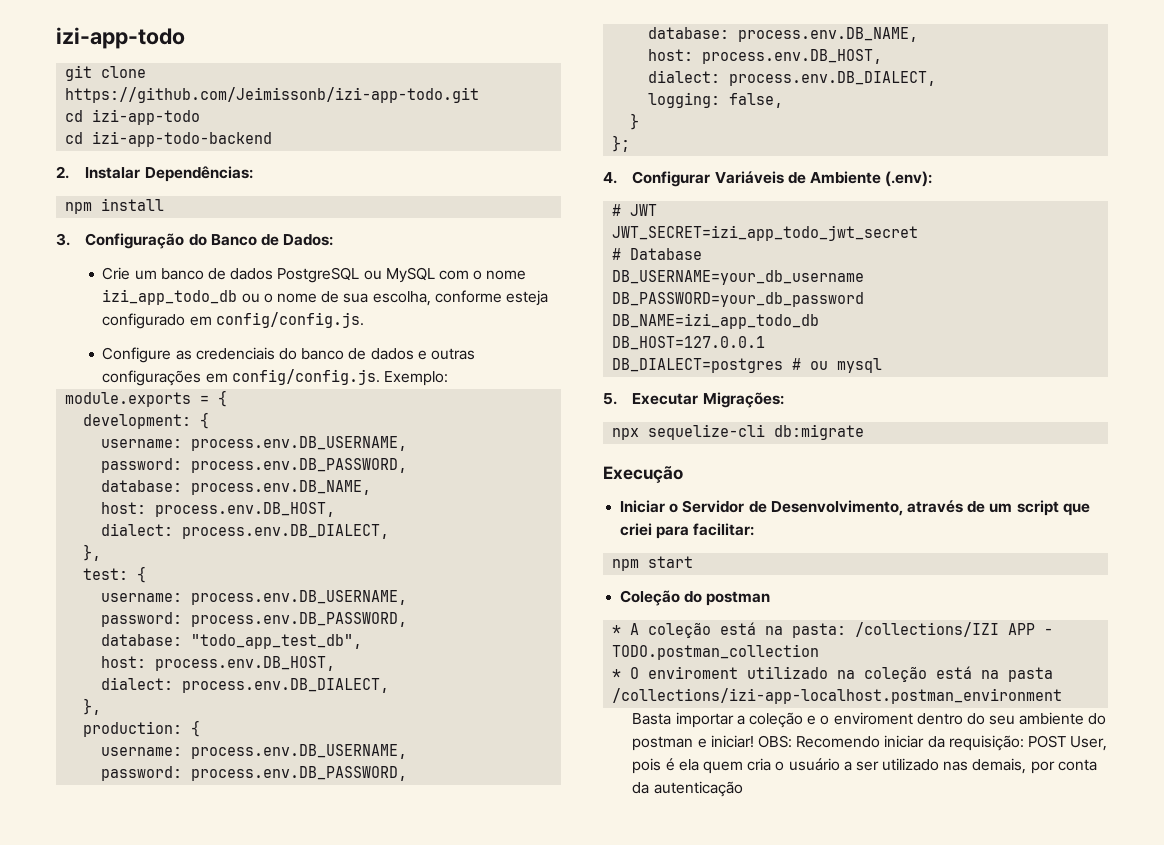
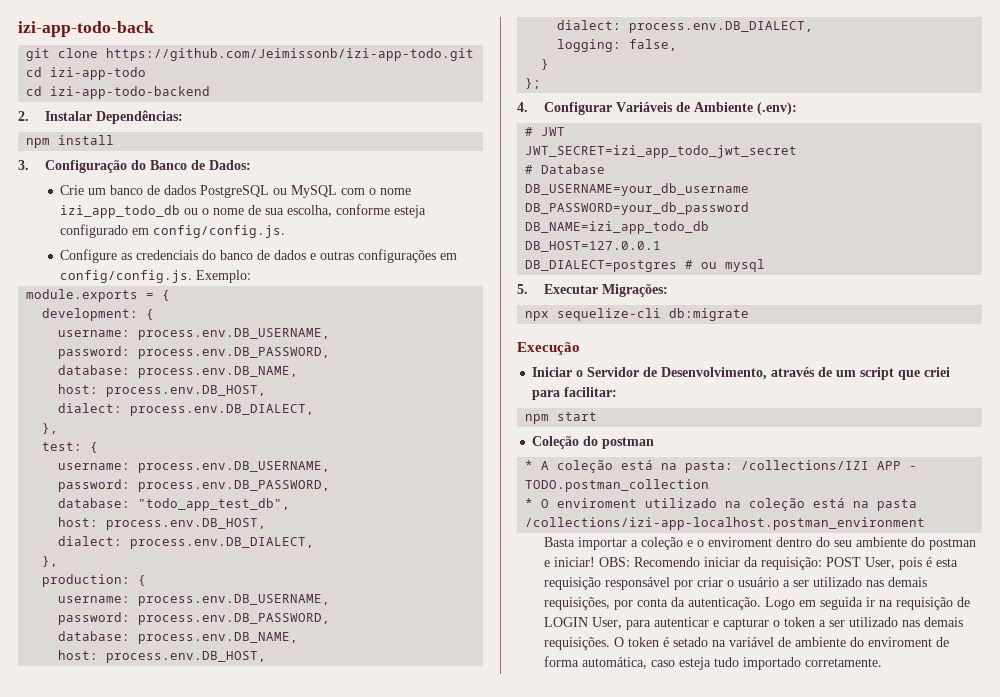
[56,27,185,49] izi-app-todo -> [18,21,154,37] izi-app-todo-back
[678,758,772,774] ela quem cria -> [935,558,958,567] [543,577,723,590] esta requisição responsável por criar
[972,758,1027,774] demais, -> [887,577,927,587] [543,597,610,610] demais requisições,
[653,781,743,797] autenticação -> [687,597,970,610] [543,617,963,630] [543,637,949,650] [543,656,882,670] autenticação. Logo em seguida ir na requisição de LOGIN User, para autenticar e capturar o token a ser utilizado nas demais requisições. O token é setado na variável de ambiente do enviroment de forma automática, caso esteja tudo importado corretamente.

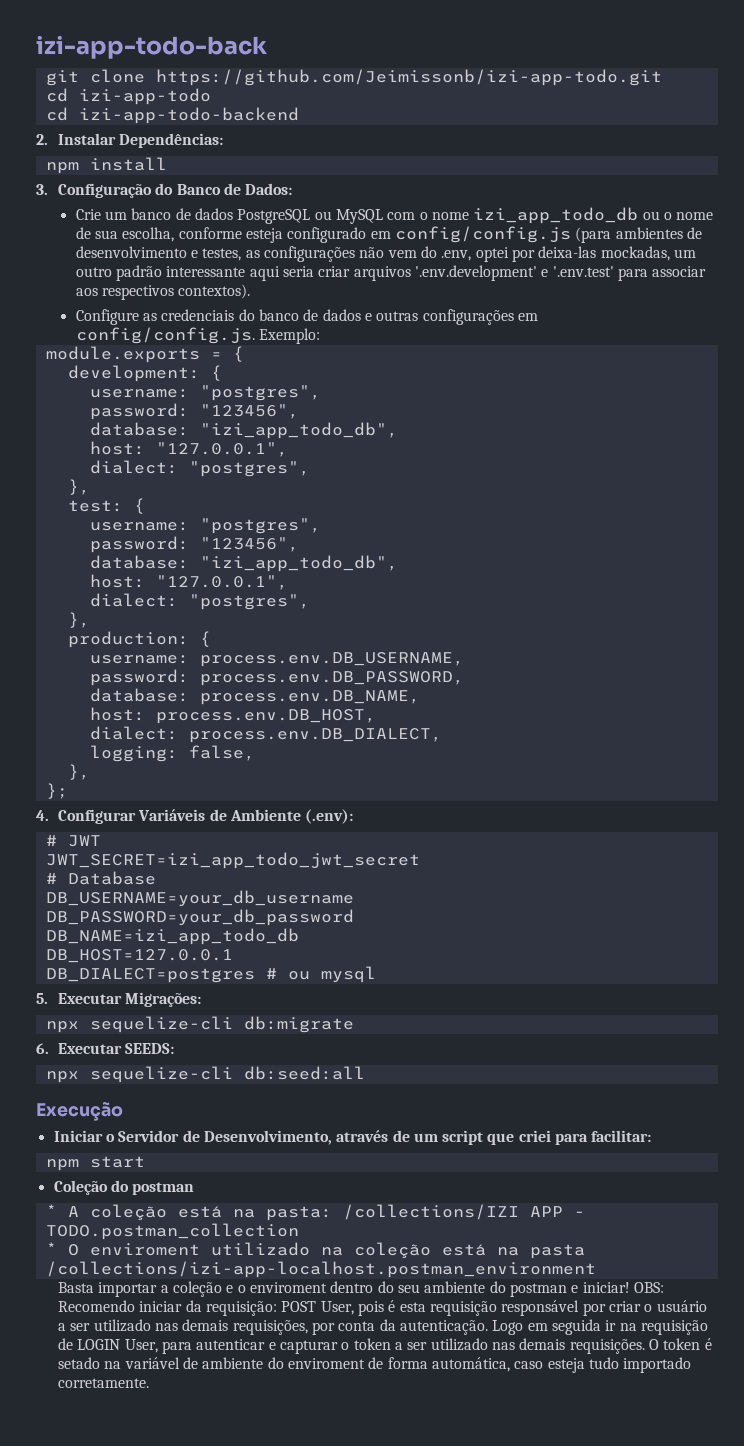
[153,225,286,238] config/config.js. -> [394,226,702,243] [75,246,696,262] [75,265,707,281] [75,284,251,300] config/config.js (para ambientes de desenvolvimento e testes, as configurações não vem do .env, optei por deixa-las mockadas, um outro padrão interessante aqui seria criar arquivos '.env.development' e '.env.test' para associar aos respectivos contextos).
[138,328,331,340] [58,346,331,359] [58,365,299,378] [58,384,267,397] [58,403,315,416] process.env.DB_USERNAME, // password: process.env.DB_PASSWORD, // database: process.env.DB_NAME, // host: process.env.DB_HOST, // dialect: process.env.DB_DIALECT, -> [199,385,321,401] [89,403,299,420] [89,422,398,439] [89,441,288,457] [89,460,310,477] "postgres", // password: "123456", // database: "izi_app_todo_db", // host: "127.0.0.1", // dialect: "postgres",
[138,461,331,473] [58,479,331,492] [58,498,291,511] [58,517,267,530] [58,536,315,549] process.env.DB_USERNAME, // password: process.env.DB_PASSWORD, // database: "todo_app_test_db", // host: process.env.DB_HOST, // dialect: process.env.DB_DIALECT, -> [199,518,321,534] [89,536,299,553] [89,555,398,572] [89,574,288,590] [89,593,310,610] "postgres", // password: "123456", // database: "izi_app_todo_db", // host: "127.0.0.1", // dialect: "postgres",
[541,59,550,70] } -> [67,764,90,780] },
(750, 314) none -> [36,1043,175,1054] [45,1066,365,1083] // 6. Executar SEEDS: // npx sequelize-cli db:seed:all

